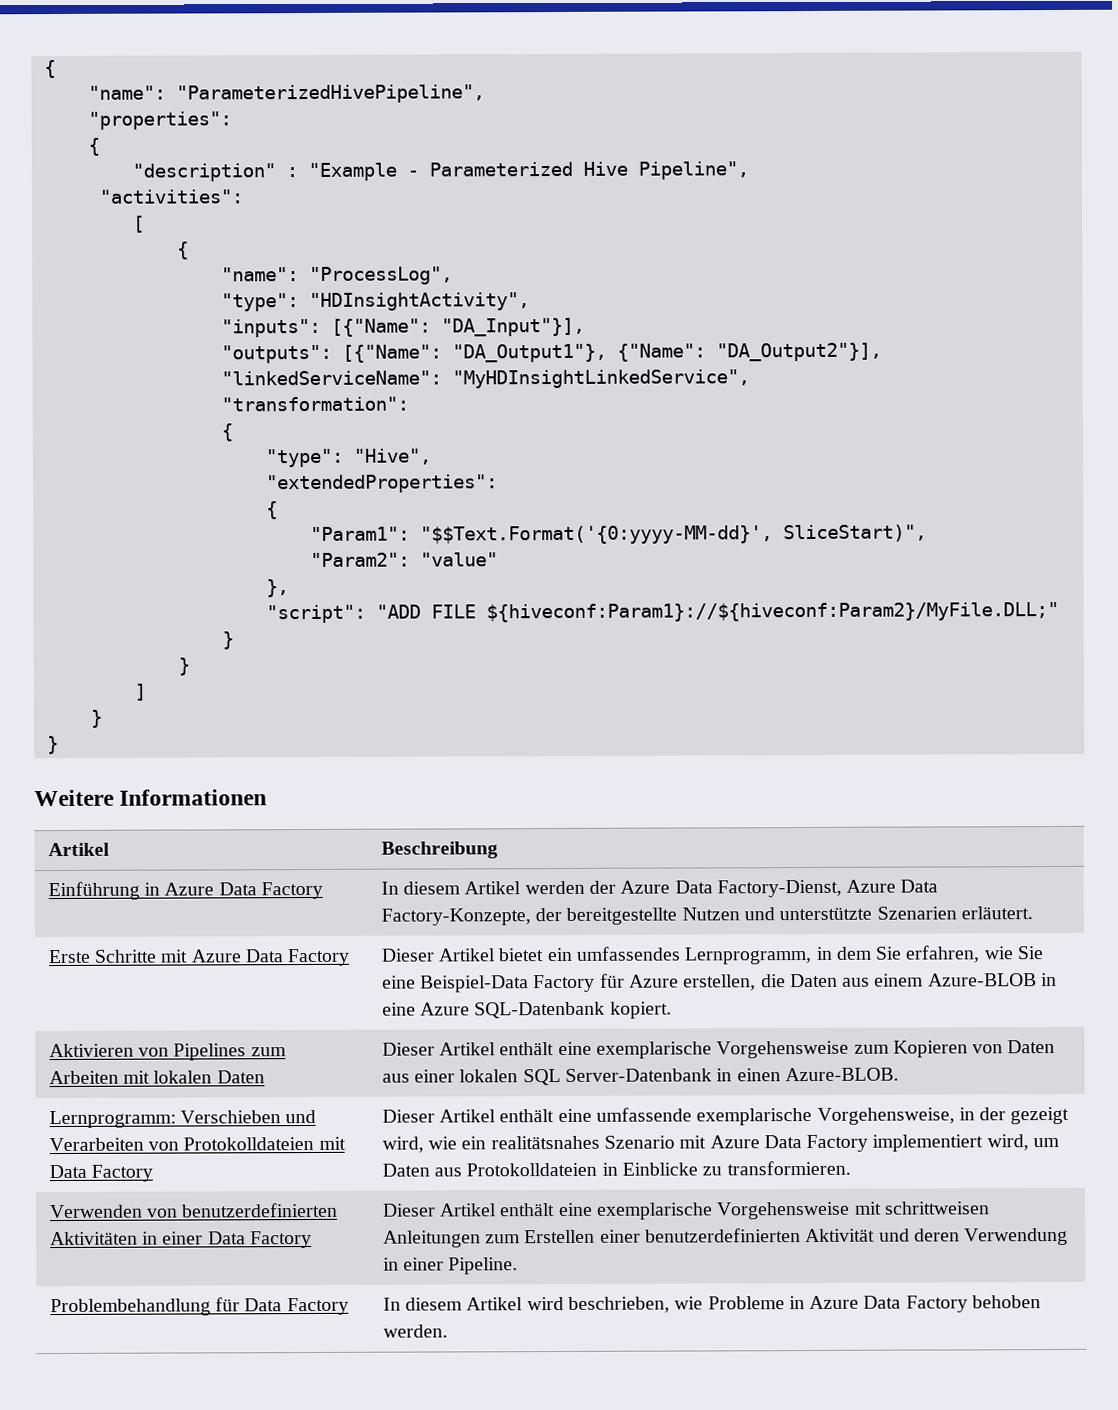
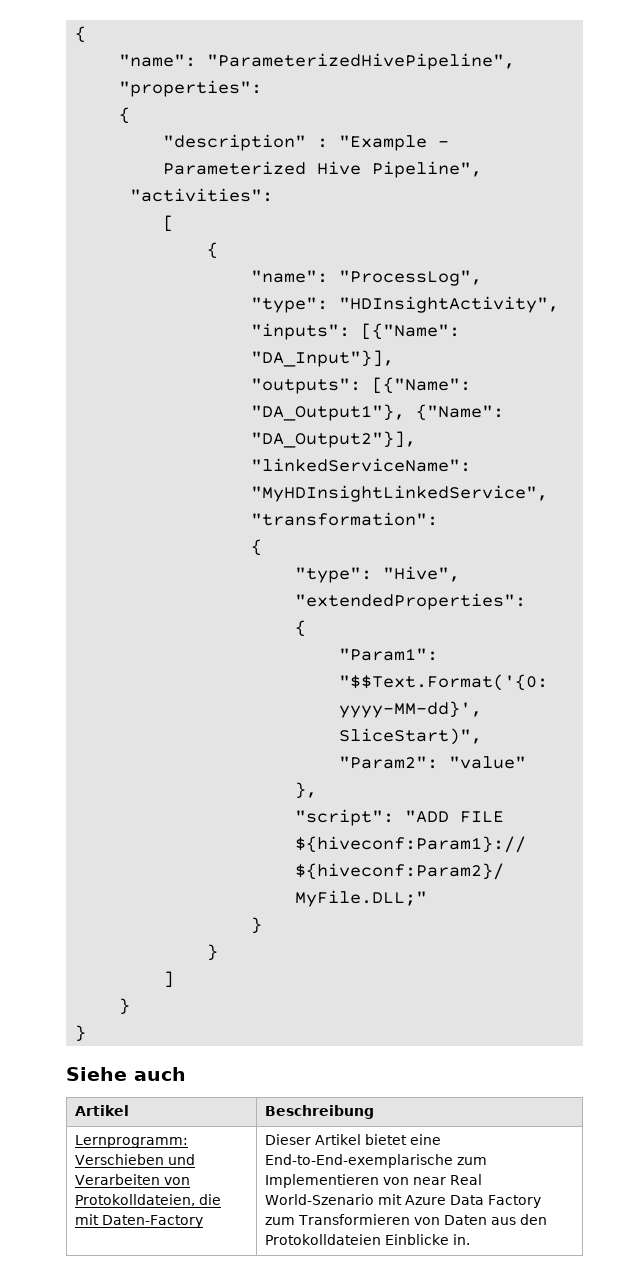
[34,789,268,807] Weitere Informationen -> [66,1067,186,1081] Siehe auch
[47,881,323,901] [380,879,939,898] [380,906,1033,926] [47,948,351,967] [380,945,1044,965] [381,973,1057,993] [381,1001,672,1019] [48,1043,286,1061] [48,1070,265,1085] [381,1040,1056,1059] [381,1067,899,1086] // Einführung in Azure Data Factory | In diesem Artikel werden der Azure Data Factory-Dienst, Azure Data Factory-Konzepte, der bereitgestellte Nutzen und unterstützte Szenarien erläutert. // Erste Schritte mit Azure Data Factory | Dieser Artikel bietet ein umfassendes Lernprogramm, in dem Sie erfahren, wie Sie eine Beispiel-Data Factory für Azure erstellen, die Daten aus einem Azure-BLOB in eine Azure SQL-Datenbank kopiert. // Aktivieren von Pipelines zum Arbeiten mit lokalen Daten | Dieser Artikel enthält eine exemplarische Vorgehensweise zum Kopieren von Daten aus einer lokalen SQL Server-Datenbank in einen Azure-BLOB. -> (375, 1112) none
[183,1136,346,1151] [48,1164,154,1182] [381,1106,1070,1126] [381,1134,1059,1153] [381,1160,851,1177] [49,1202,339,1219] [49,1230,312,1249] [382,1201,990,1220] [382,1227,1069,1248] [382,1257,519,1275] [49,1297,349,1317] [382,1295,1041,1313] [382,1324,448,1338] Protokolldateien mit Data Factory | Dieser Artikel enthält eine umfassende exemplarische Vorgehensweise, in der gezeigt wird, wie ein realitätsnahes Szenario mit Azure Data Factory implementiert wird, um Daten aus Protokolldateien in Einblicke zu transformieren. // Verwenden von benutzerdefinierten Aktivitäten in einer Data Factory | Dieser Artikel enthält eine exemplarische Vorgehensweise mit schrittweisen Anleitungen zum Erstellen einer benutzerdefinierten Aktivität und deren Verwendung in einer Pipeline. // Problembehandlung für Data Factory | In diesem Artikel wird beschrieben, wie Probleme in Azure Data Factory behoben werden. -> [75,1194,222,1206] [75,1214,204,1228] [265,1134,442,1145] [265,1154,488,1168] [265,1174,483,1188] [265,1194,542,1208] [265,1214,548,1225] [265,1234,471,1245] Protokolldateien, die mit Daten-Factory | Dieser Artikel bietet eine End-to-End-exemplarische zum Implementieren von near Real World-Szenario mit Azure Data Factory zum Transformieren von Daten aus den Protokolldateien Einblicke in.

